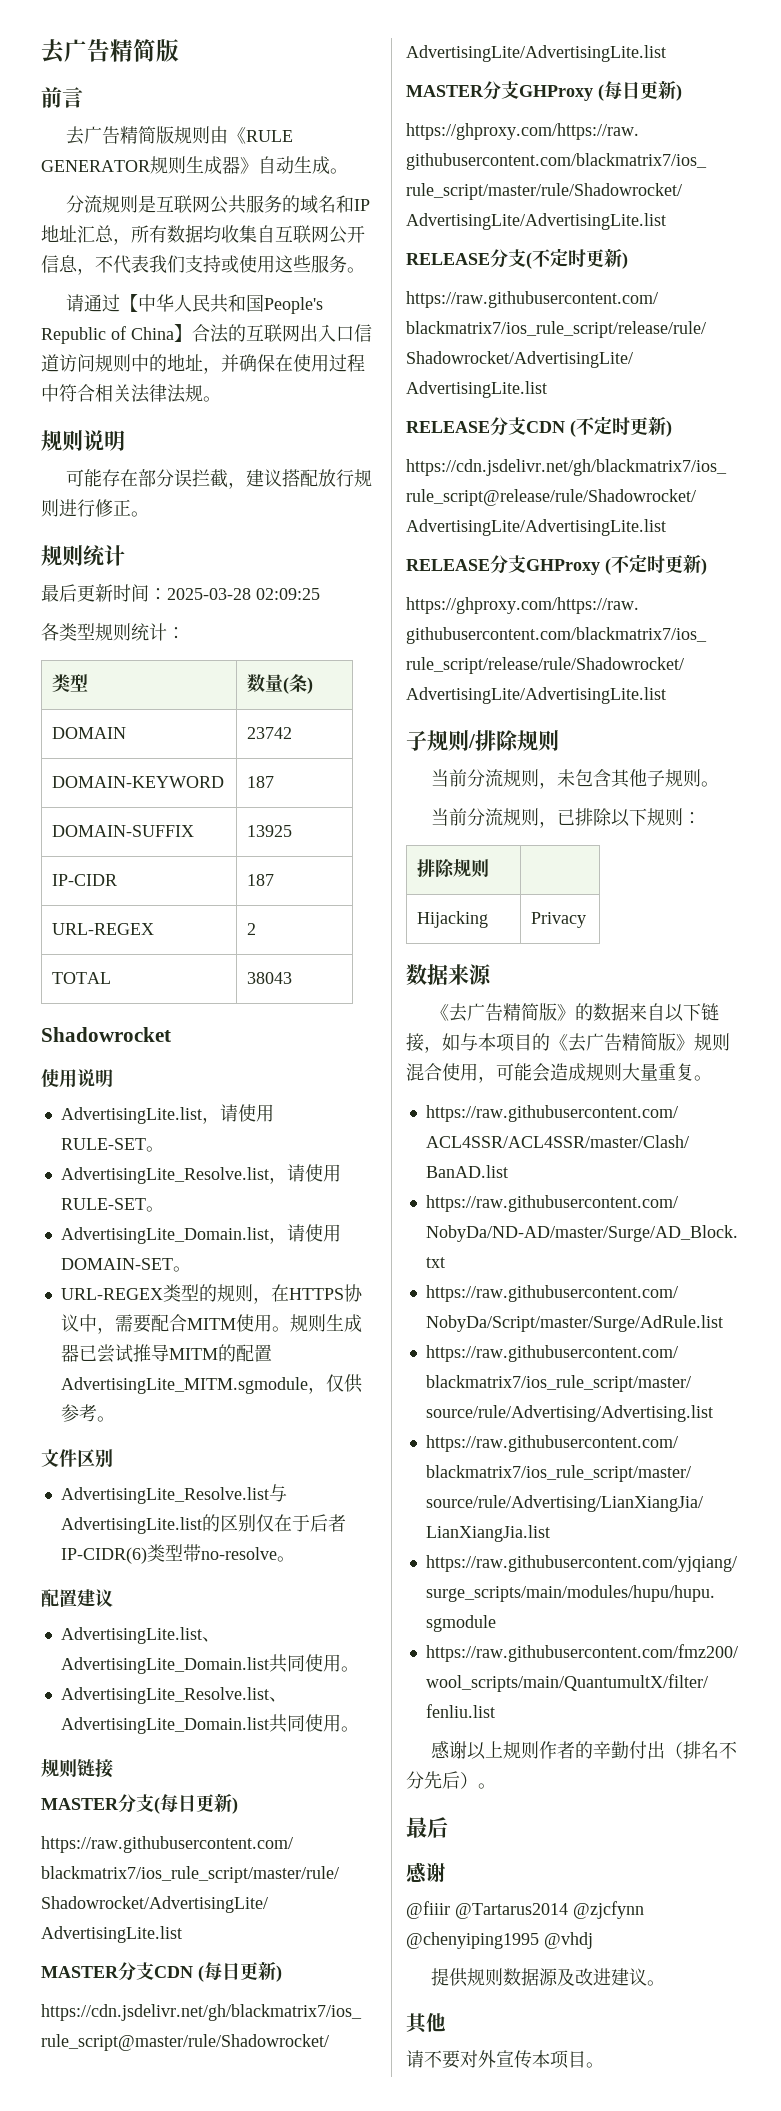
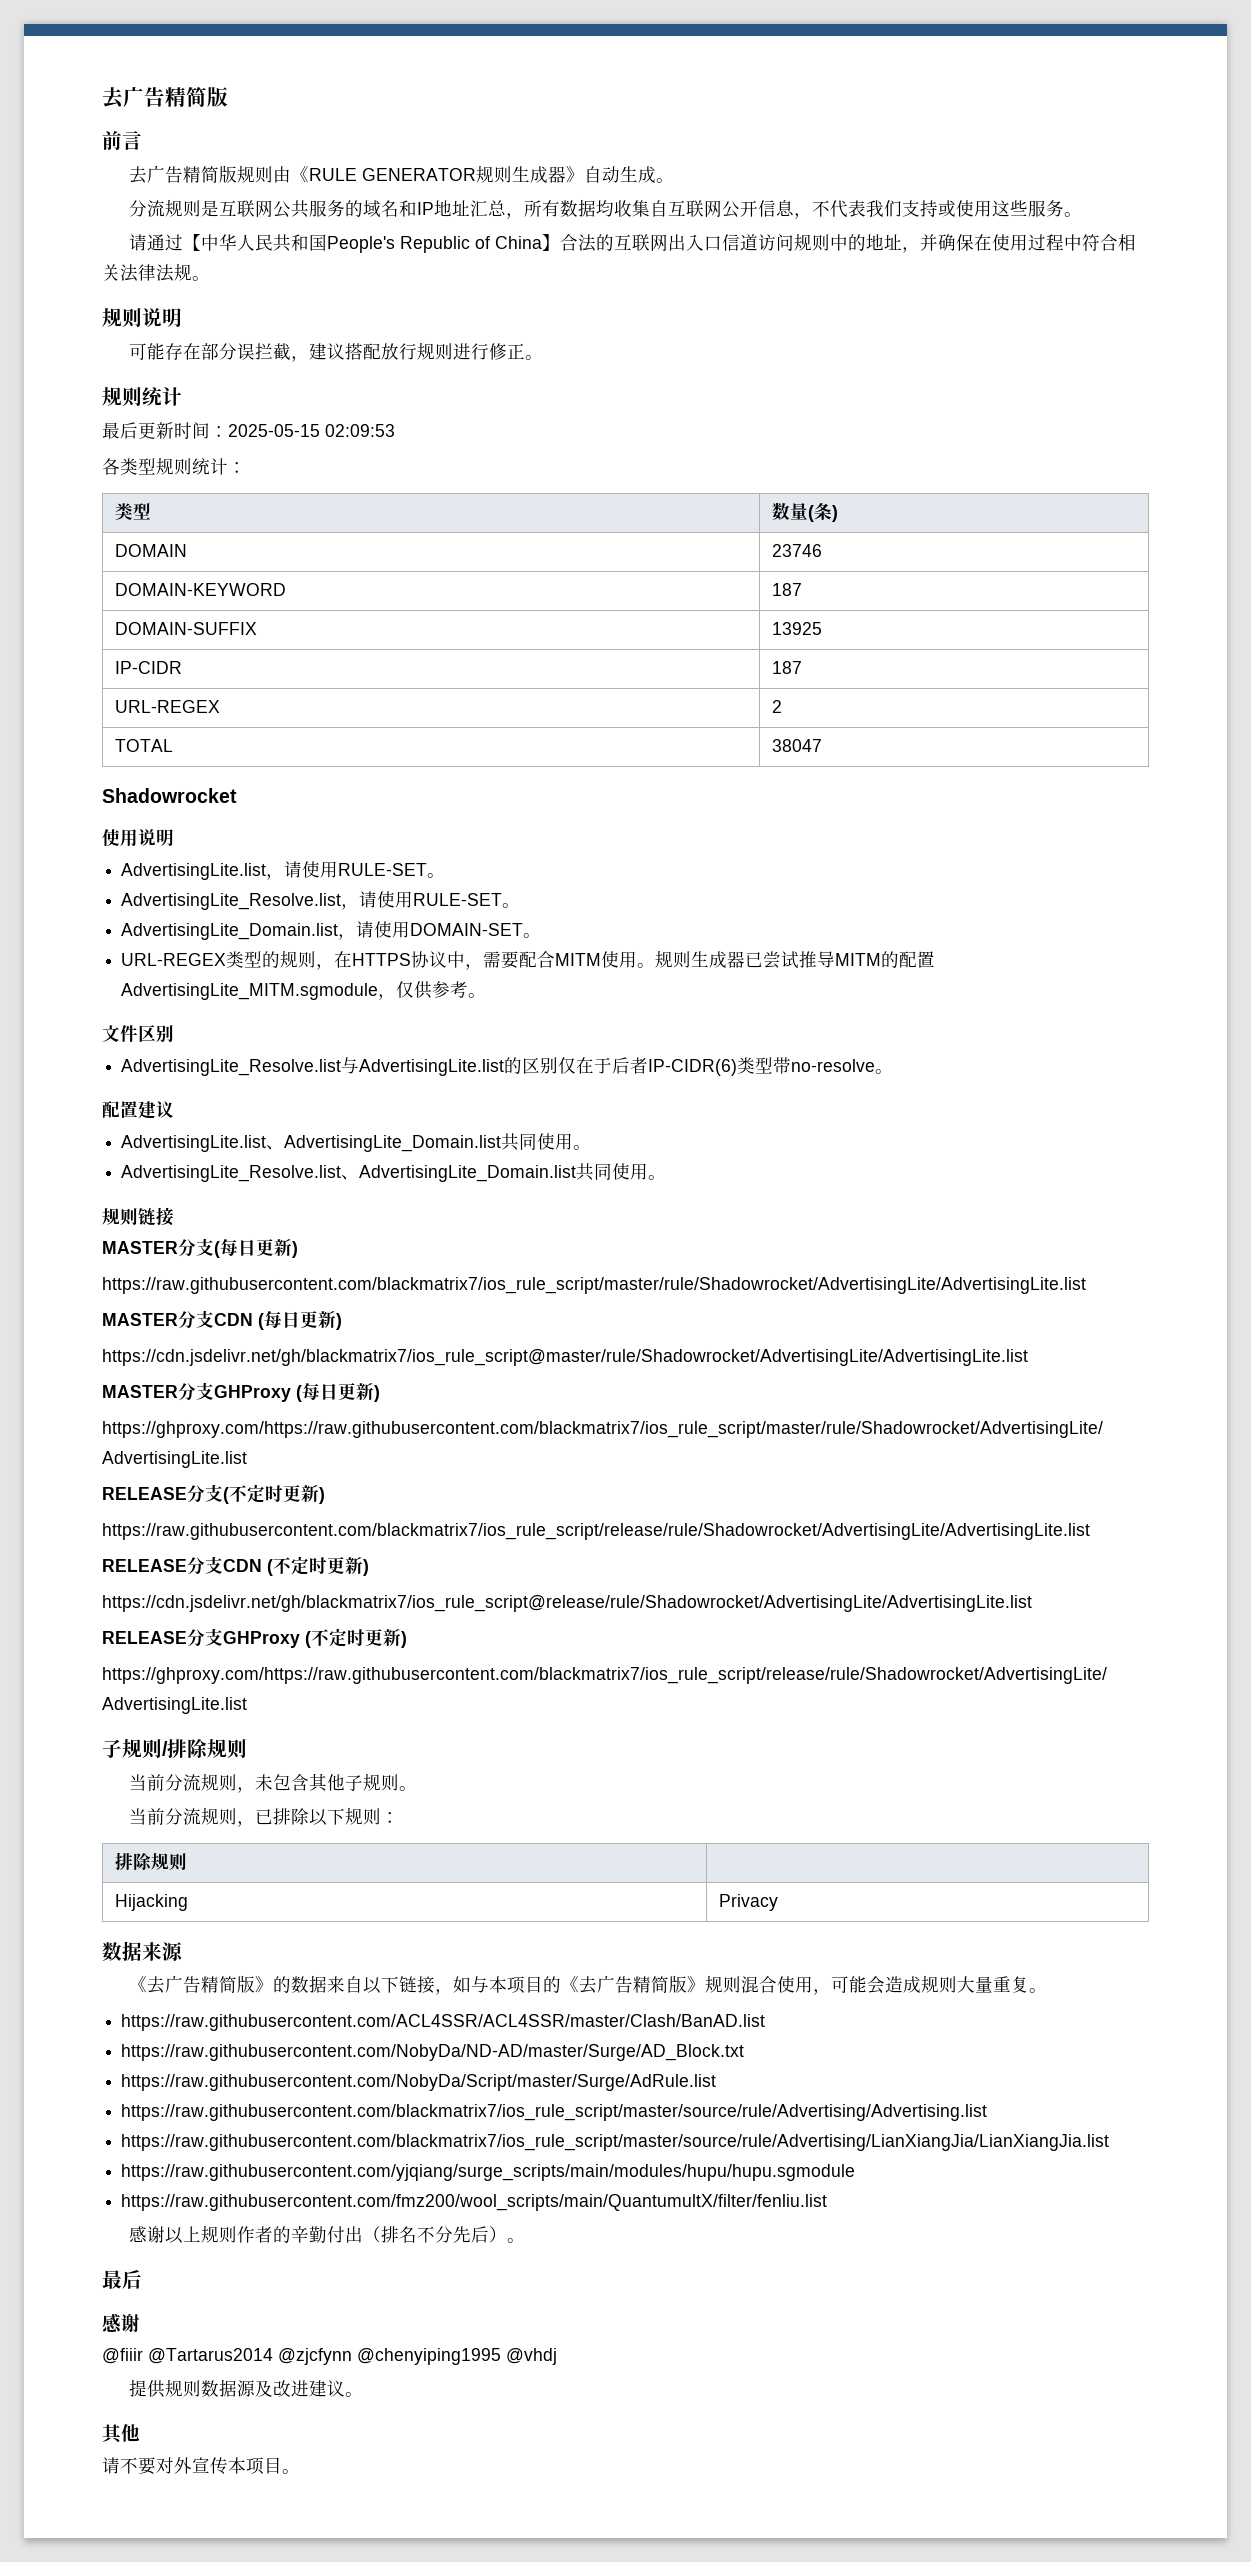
[167,588,320,600] 2025-03-28 02:09:25 -> [228,424,395,437] 2025-05-15 02:09:53
[247,727,293,739] 23742 -> [771,544,822,557] 23746
[247,972,293,984] 38043 -> [771,739,822,752] 38047

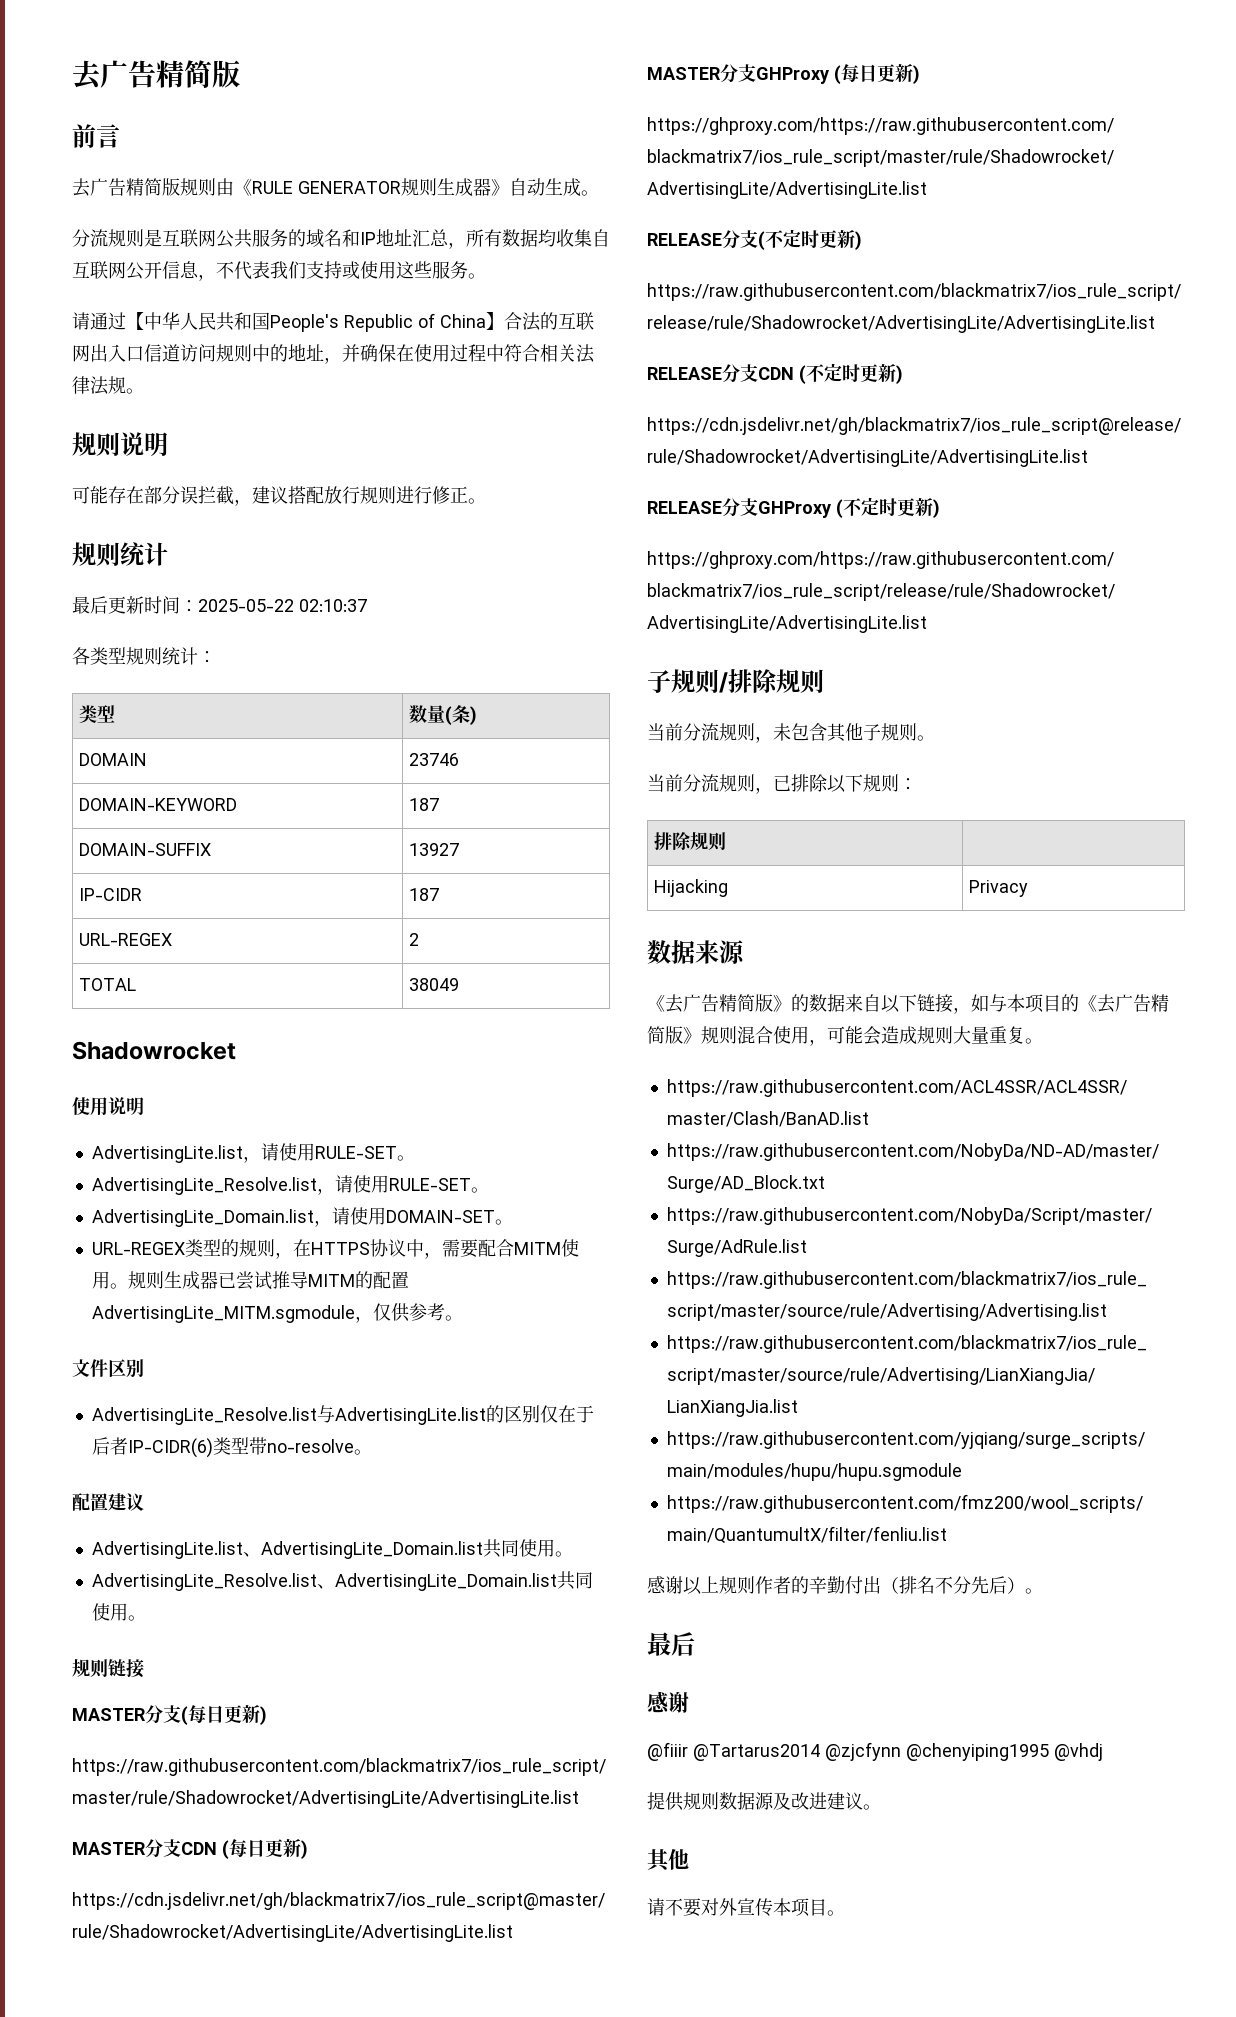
[228,424,395,437] 2025-05-15 02:09:53 -> [198,599,367,612] 2025-05-22 02:10:37
[771,622,822,635] 13925 -> [409,843,460,856] 13927
[771,739,822,752] 38047 -> [409,978,460,991] 38049

